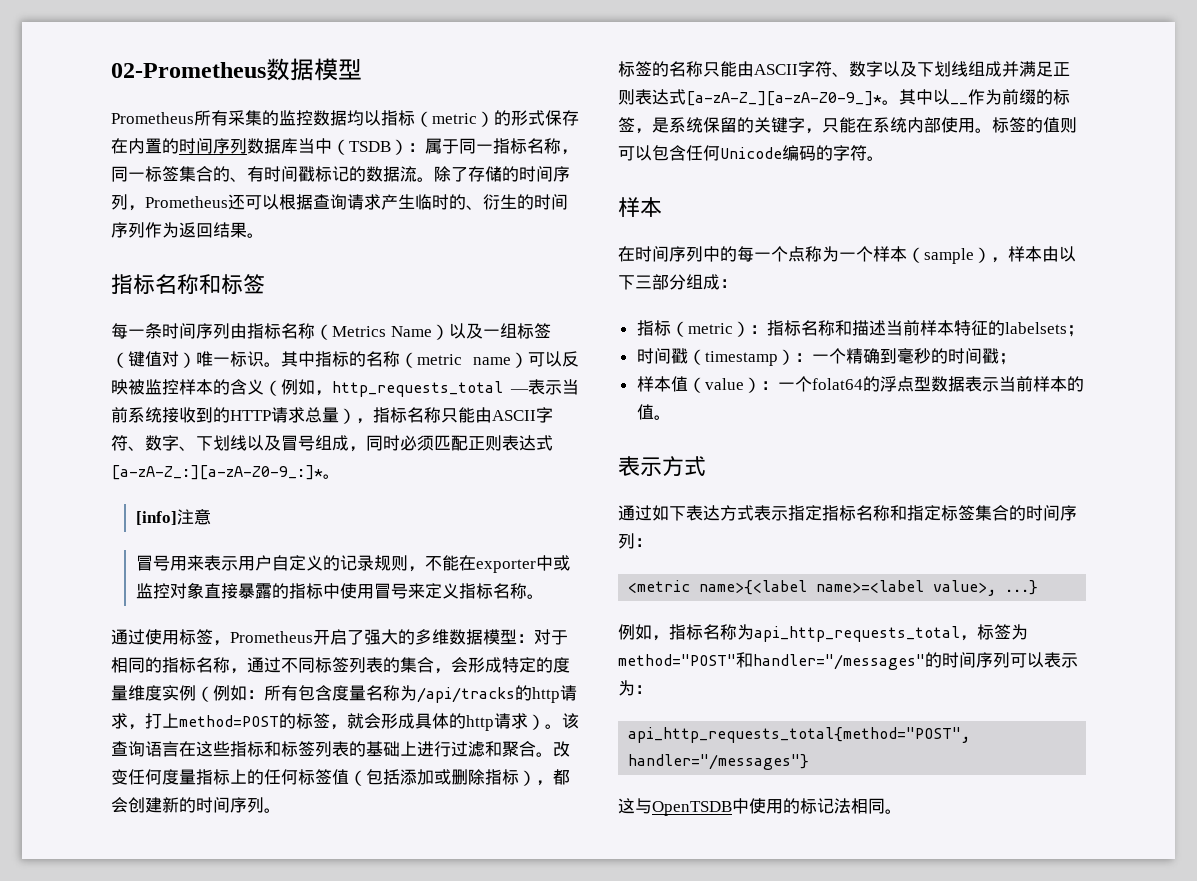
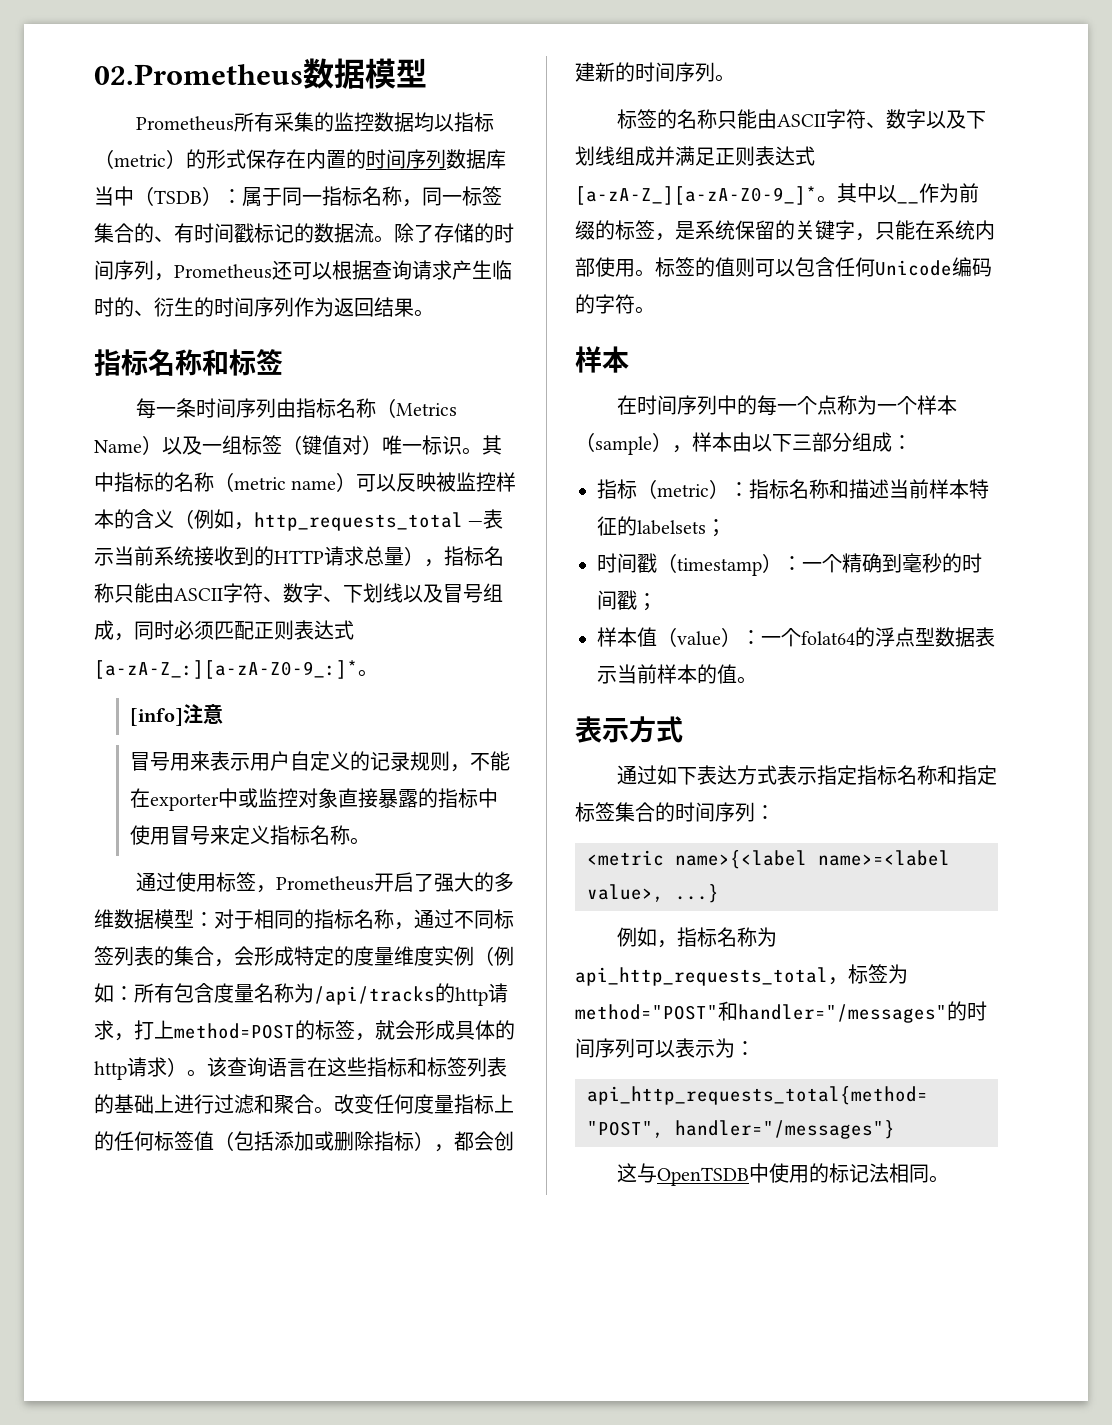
[111,62,266,78] 02-Prometheus -> [94,64,303,85] 02.Prometheus

